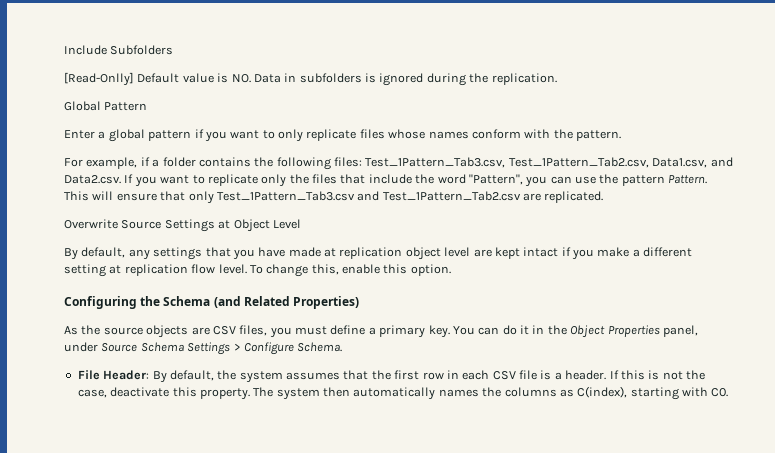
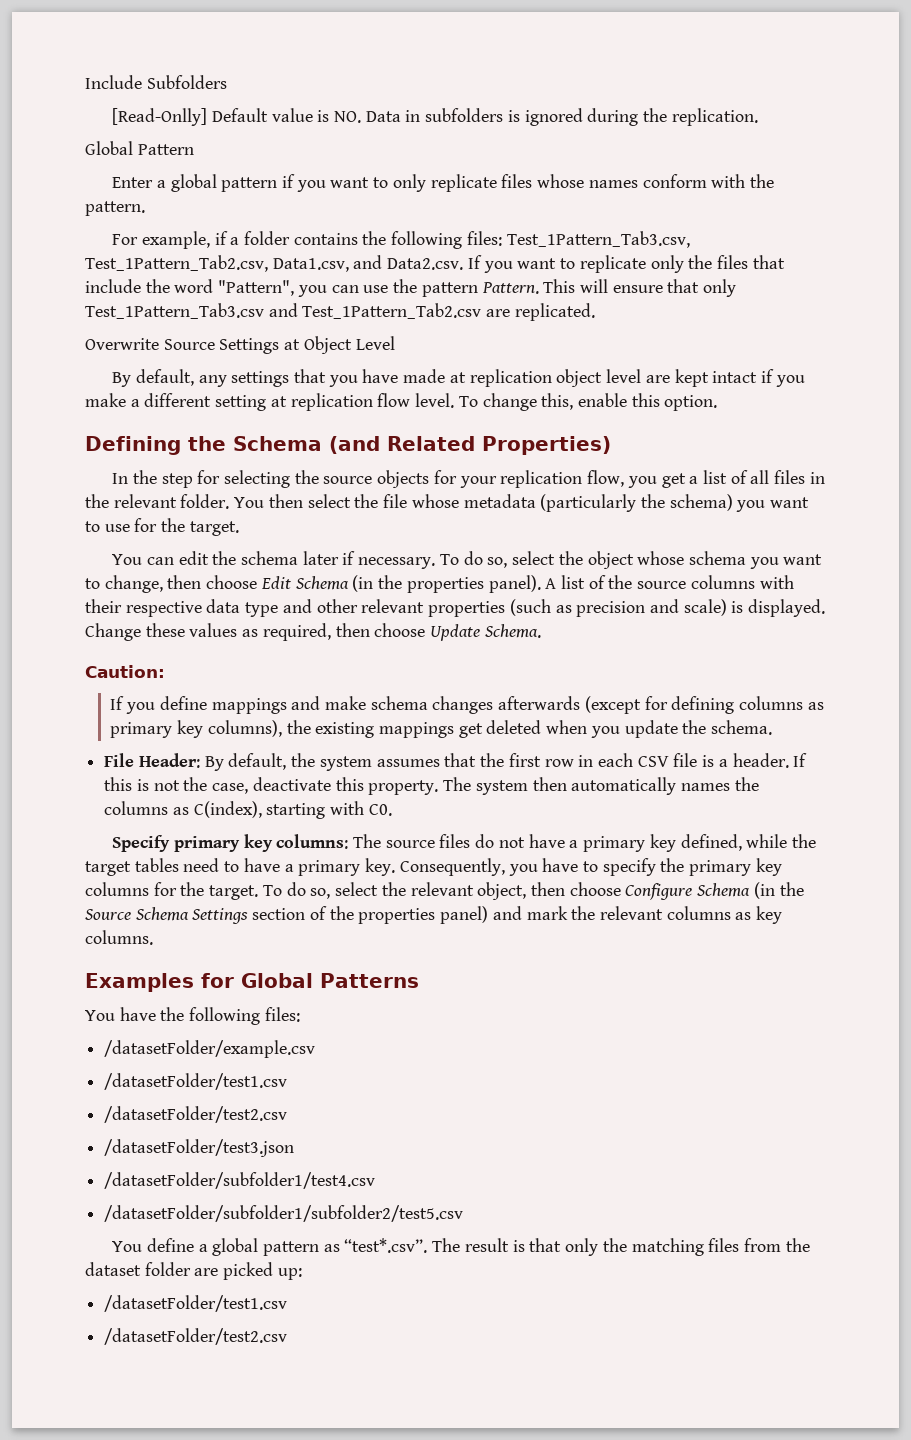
[64,296,137,309] Configuring -> [85,436,181,455] Defining
[64,325,698,338] [64,342,343,355] As the source objects are CSV files, you must define a primary key. You can do it in the Object Properties panel, under Source Schema Settings > Configure Schema. -> [112,470,825,488] [85,494,810,512] [85,518,239,536] [112,551,823,569] [85,575,794,593] [85,599,826,617] [85,623,541,641] [85,665,165,678] [110,696,824,714] [110,720,773,738] In the step for selecting the source objects for your replication flow, you get a list of all files in the relevant folder. You then select the file whose metadata (particularly the schema) you want to use for the target. // You can edit the schema later if necessary. To do so, select the object whose schema you want to change, then choose Edit Schema (in the properties panel). A list of the source columns with their respective data type and other relevant properties (such as precision and scale) is displayed. Change these values as required, then choose Update Schema. // Caution: // If you define mappings and make schema changes afterwards (except for defining columns as primary key columns), the existing mappings get deleted when you update the schema.
(729, 392) none -> [112,834,816,852] [85,858,782,876] [85,882,804,900] [85,906,783,924] [85,930,153,945] [85,973,419,992] [85,1007,300,1025] [104,1040,316,1058] [104,1073,288,1090] [104,1106,288,1123] [104,1139,295,1157] [104,1172,376,1189] [104,1205,464,1222] [112,1238,810,1256] [85,1262,302,1280] [104,1295,288,1312] [104,1328,288,1345] // Specify primary key columns: The source files do not have a primary key defined, while the target tables need to have a primary key. Consequently, you have to specify the primary key columns for the target. To do so, select the relevant object, then choose Configure Schema (in the Source Schema Settings section of the properties panel) and mark the relevant columns as key columns. // Examples for Global Patterns // You have the following files: // /datasetFolder/example.csv // /datasetFolder/test1.csv // /datasetFolder/test2.csv // /datasetFolder/test3.json // /datasetFolder/subfolder1/test4.csv // /datasetFolder/subfolder1/subfolder2/test5.csv // You define a global pattern as “test*.csv”. The result is that only the matching files from the dataset folder are picked up: // /datasetFolder/test1.csv // /datasetFolder/test2.csv

